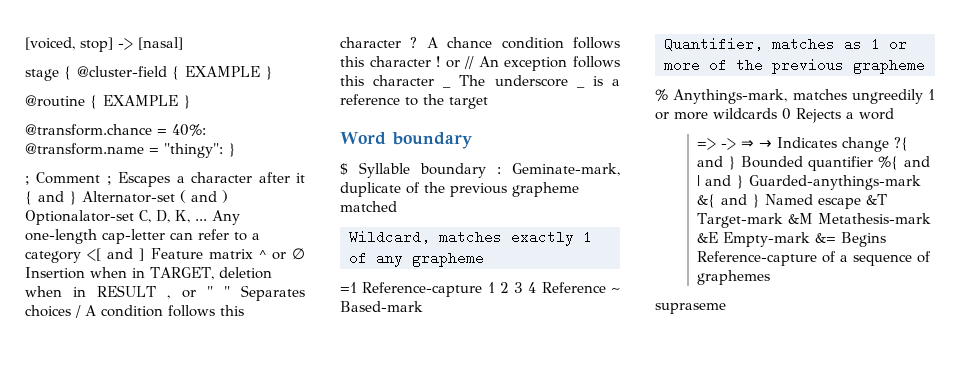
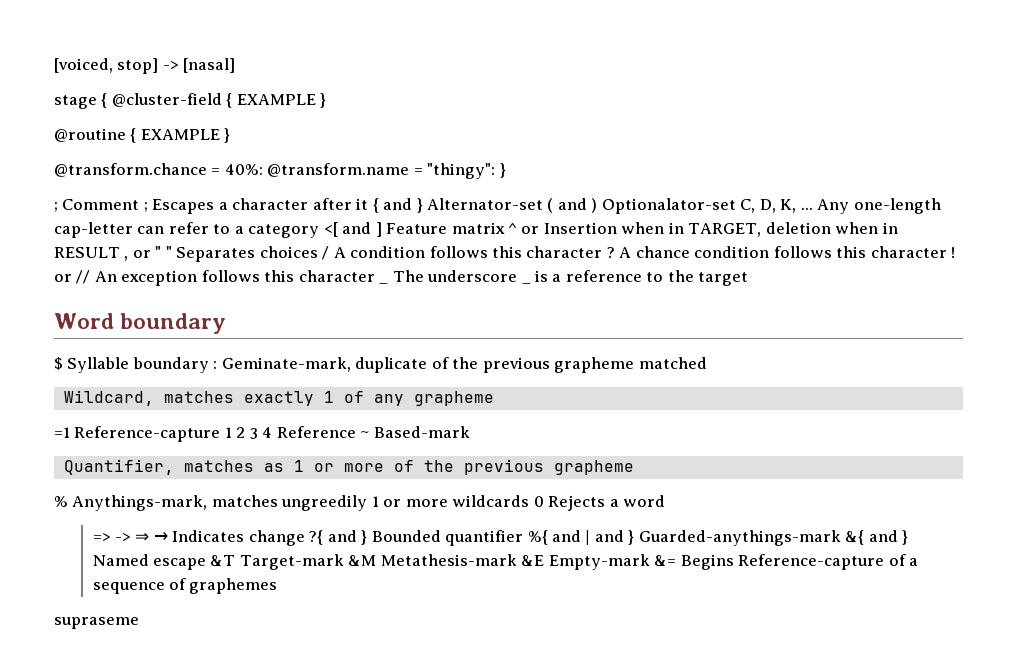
[292,248,305,260] ∅ -> (540, 230) none

